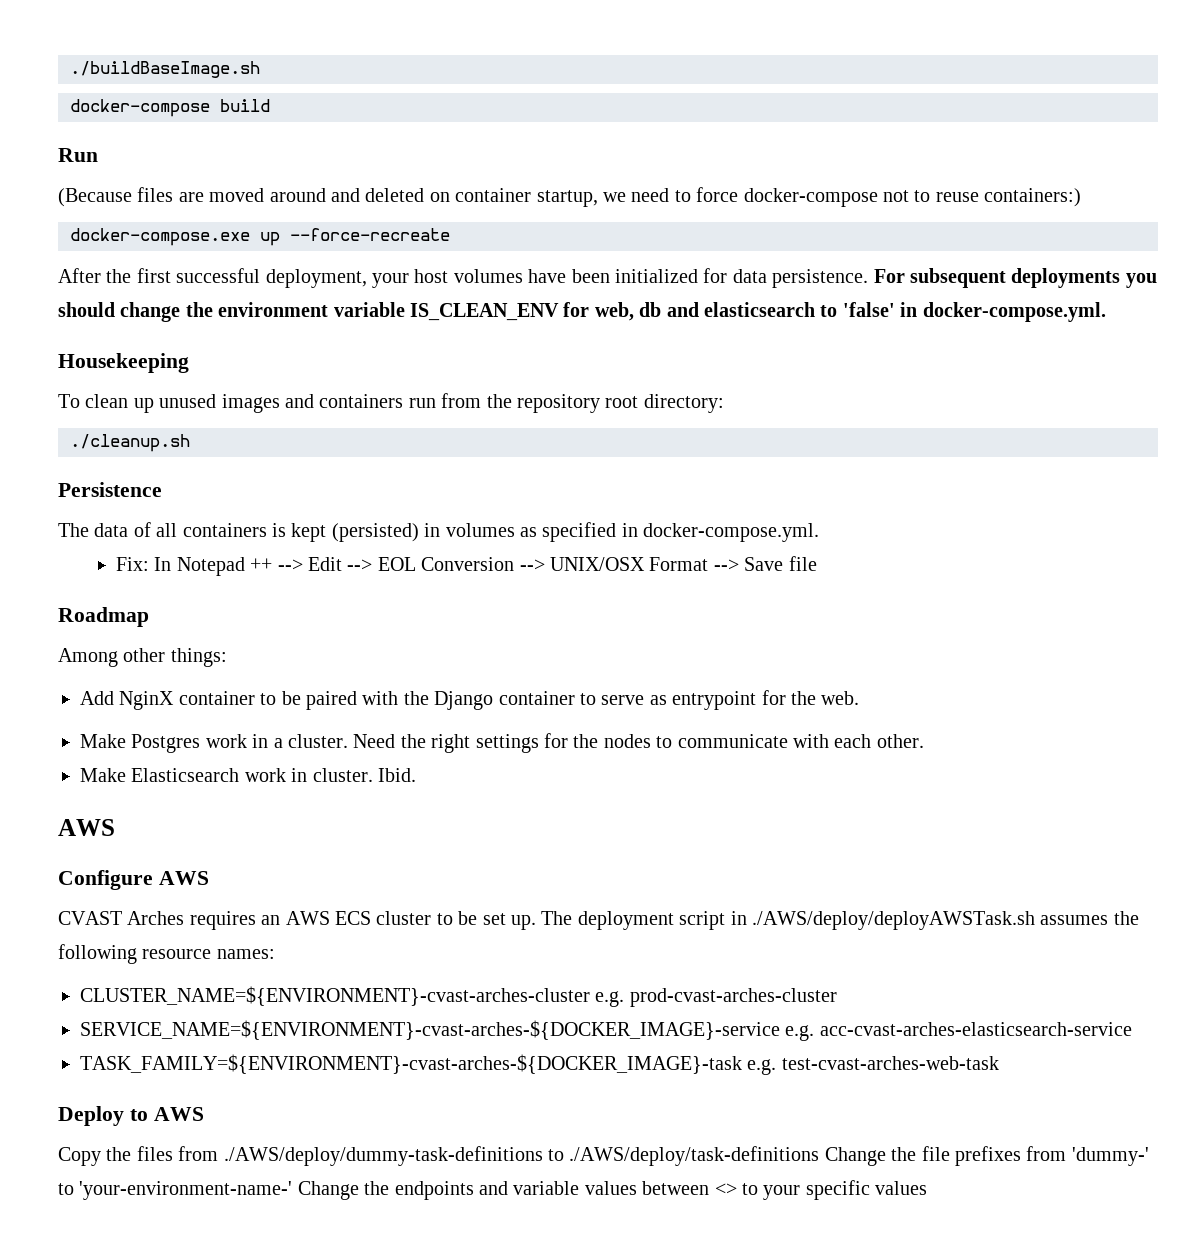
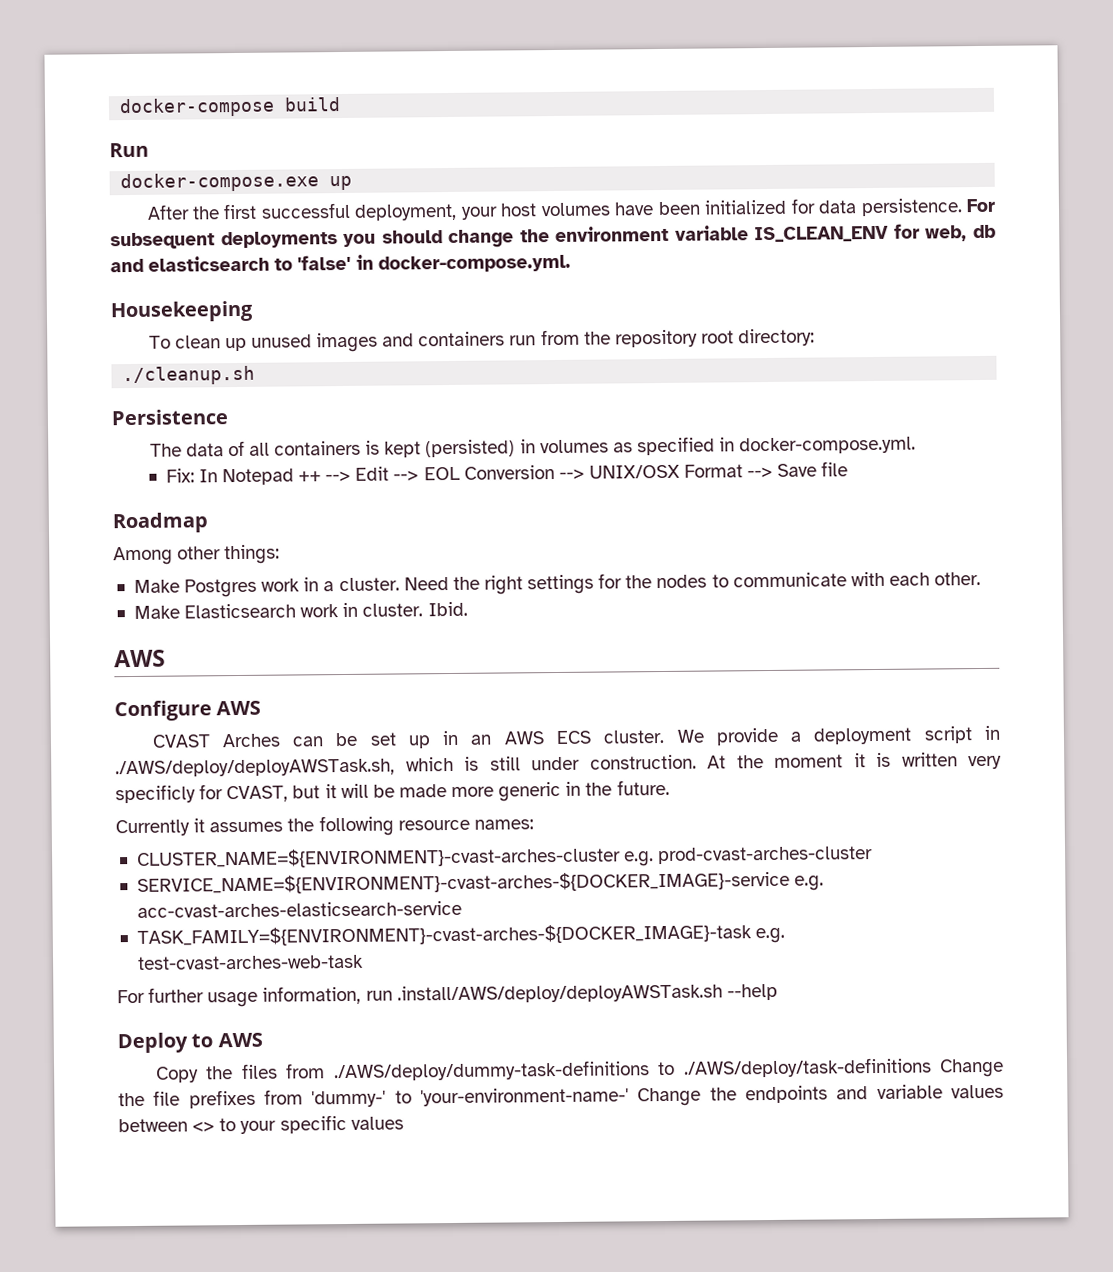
[70,61,260,78] ./buildBaseImage.sh // -> (119, 107) none
[58,187,1082,207] // (Because files are moved around and deleted on container startup, we need to force docker-compose not to reuse containers:) -> (149, 150) none
[290,228,450,241] --force-recreate -> (353, 183) none
[80,690,860,710] // Add NginX container to be paired with the Django container to serve as entrypoint for the web. -> (281, 554) none
[189,911,1035,930] requires an AWS ECS cluster to be set up. The deployment script in ./AWS/deploy/deployAWSTask.sh -> [292,725,1001,749] [115,752,1002,778] [115,779,670,804] [115,818,206,837] can be set up in an AWS ECS cluster. We provide a deployment script in ./AWS/deploy/deployAWSTask.sh, which is still under construction. At the moment it is written very specificly for CVAST, but it will be made more generic in the future. // Currently it
(999, 1063) none -> [117,983,778,1008] // For further usage information, run .install/AWS/deploy/deployAWSTask.sh --help

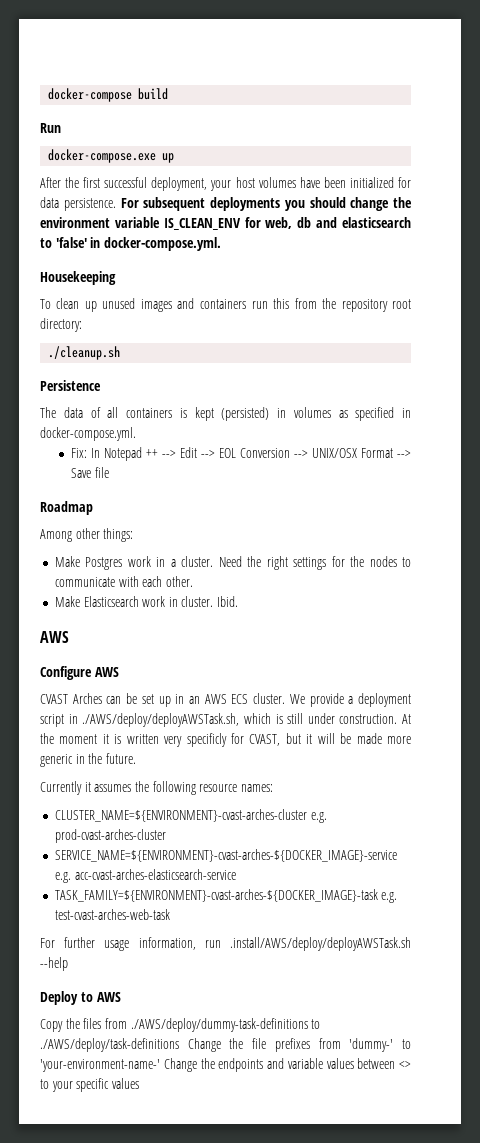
(537, 340) none -> [272,298,289,309] this

